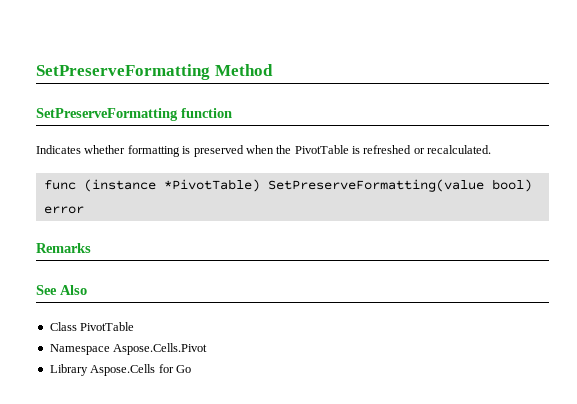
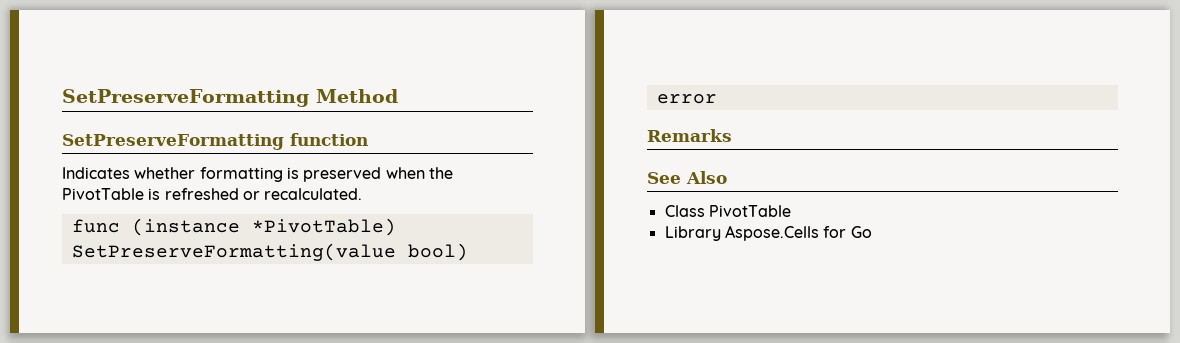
[49,343,208,355] // Namespace Aspose.Cells.Pivot -> (791, 211) none

